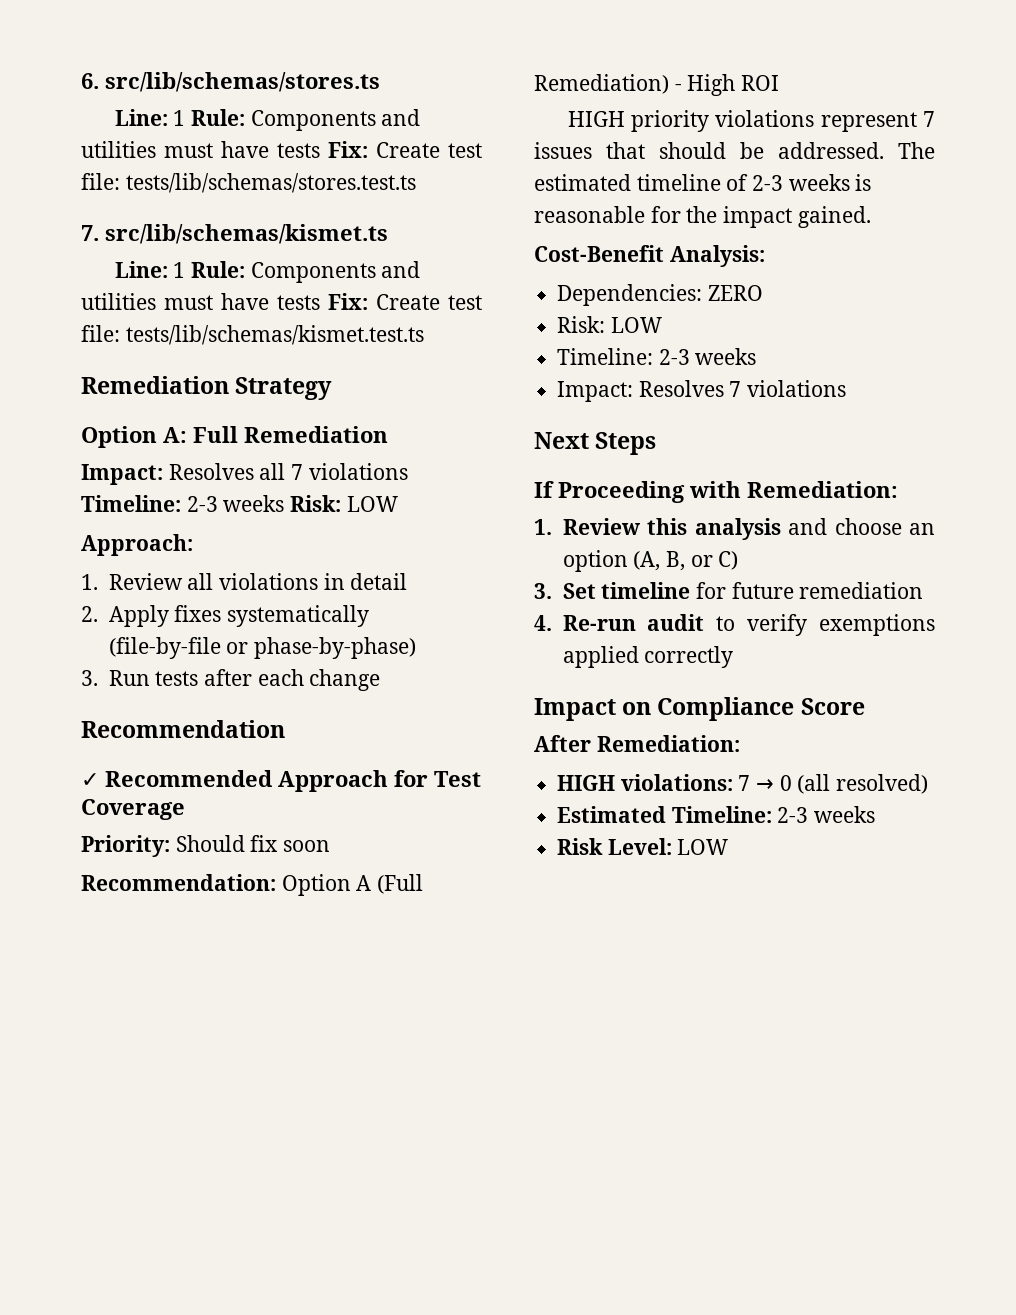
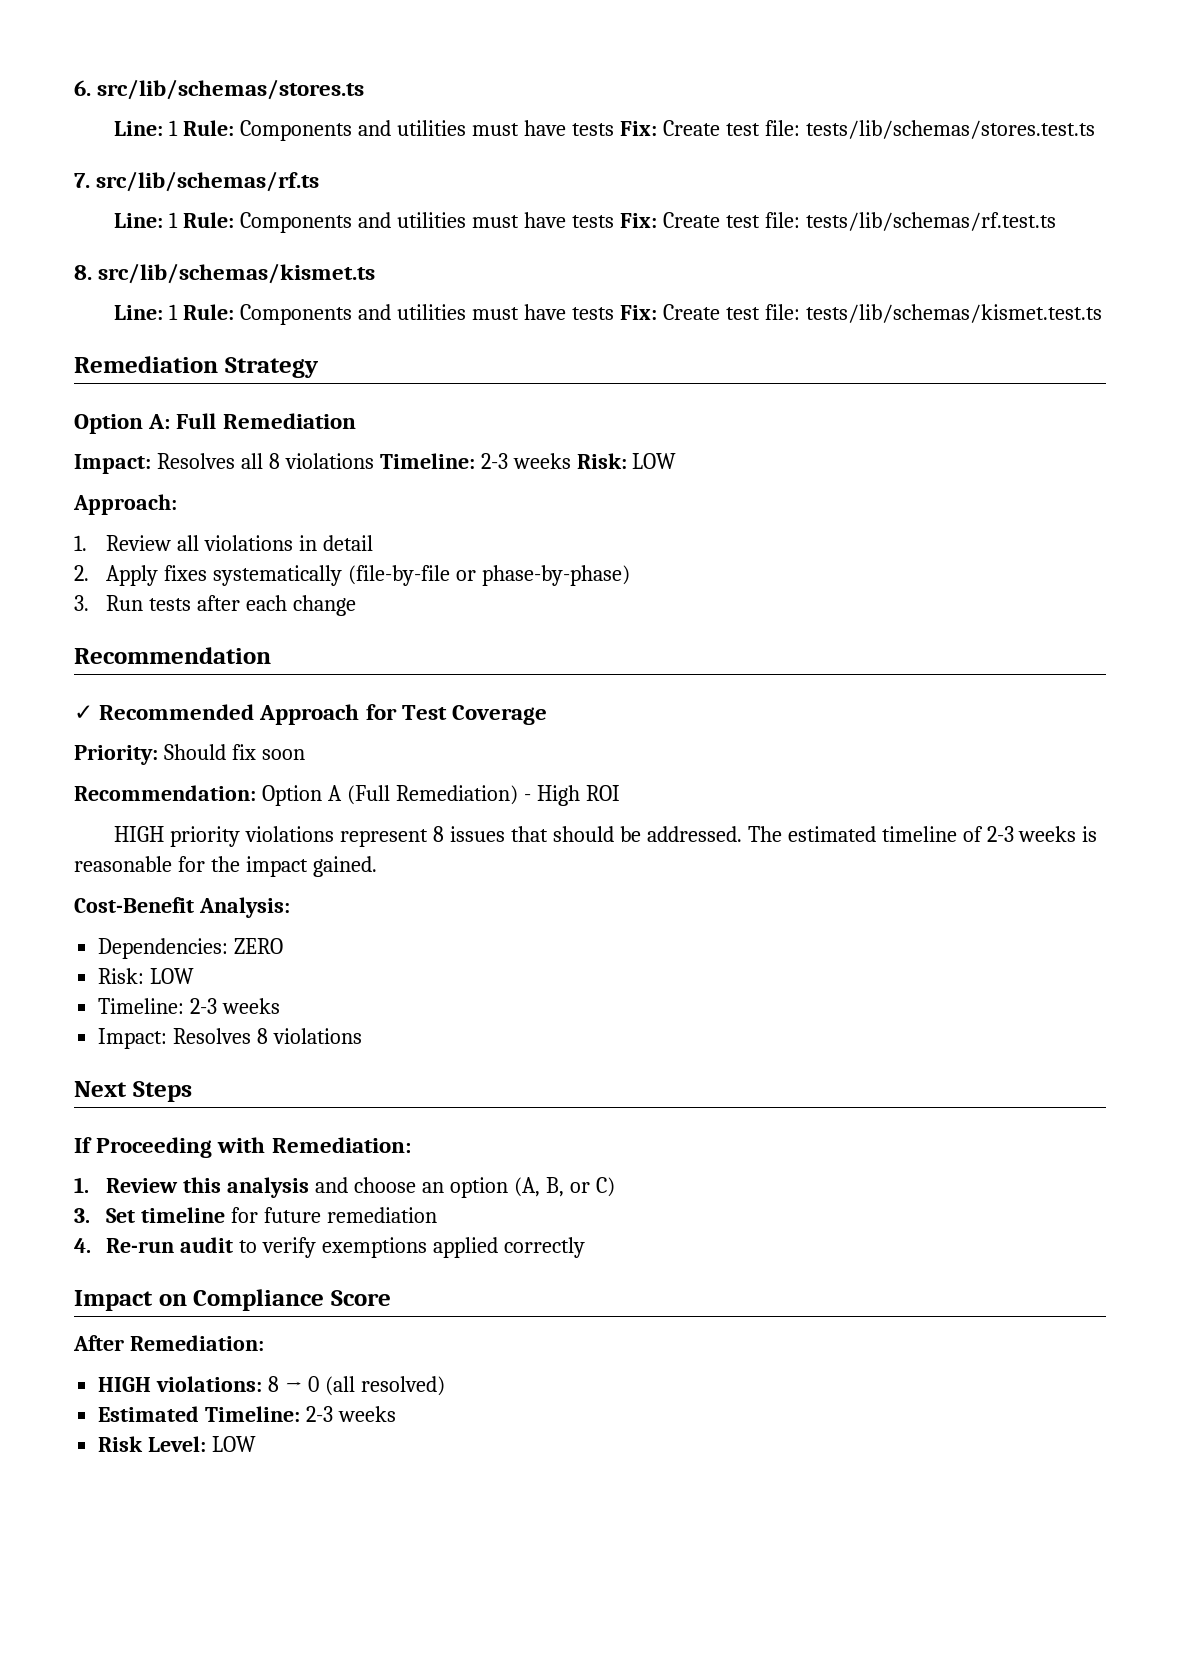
(99, 233) none -> [96,171,320,192] [114,212,1056,233] [74,265,92,280] src/lib/schemas/rf.ts // Line: 1 Rule: Components and utilities must have tests Fix: Create test file: tests/lib/schemas/rf.test.ts // 8.
[291,464,304,480] 7 -> [268,453,280,469] 8
[922,111,935,127] 7 -> [433,826,445,842] 8
[729,381,742,397] 7 -> [257,1028,269,1044] 8
[738,775,751,791] 7 -> [268,1376,280,1392] 8

